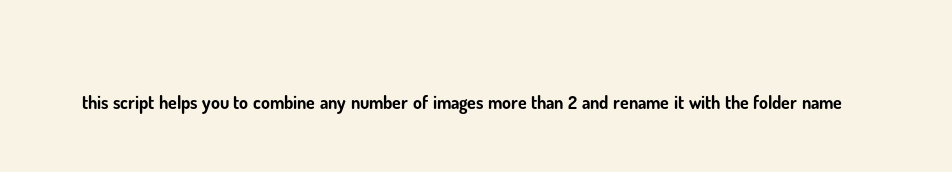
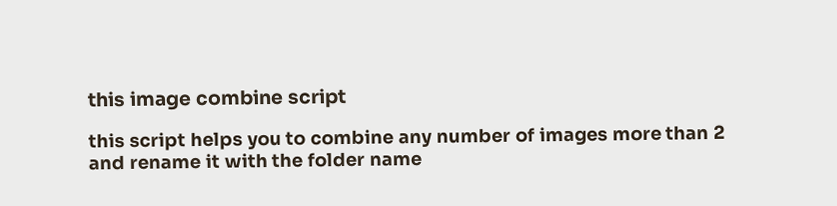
[82,95,108,109] this -> [87,87,348,111] [88,133,125,149] this image combine script // this

